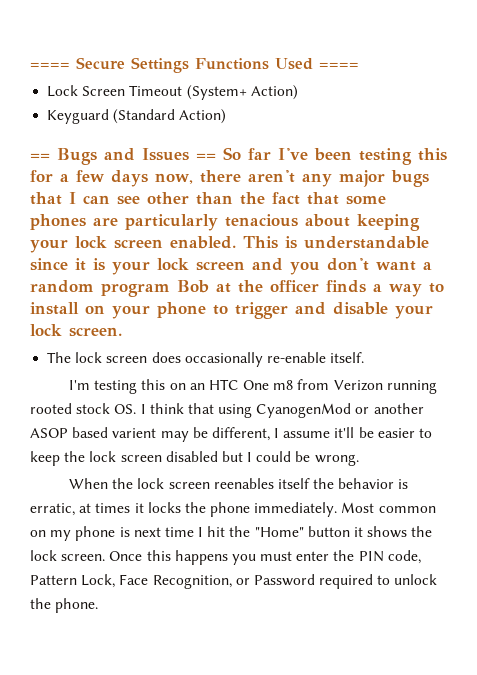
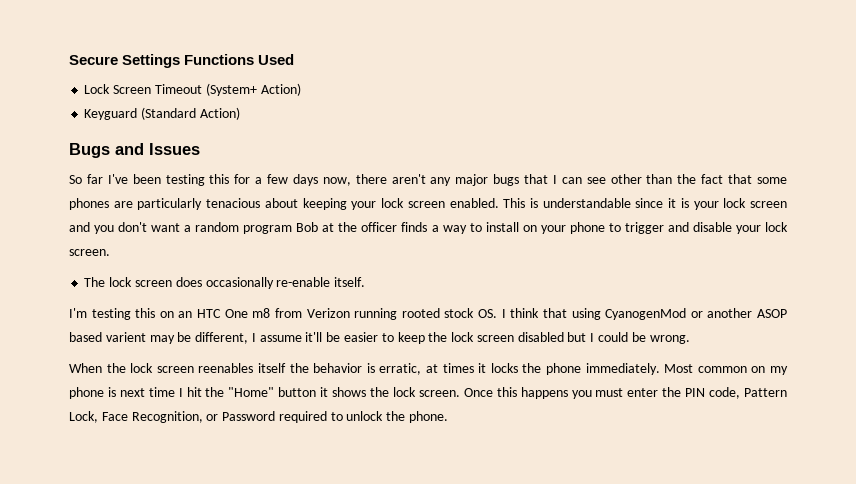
[30,62,70,69] ==== -> (69, 60) none
[319,62,359,69] ==== -> (295, 59) none
[30,153,50,160] == -> (240, 113) none
[196,153,216,160] == -> (200, 149) //

